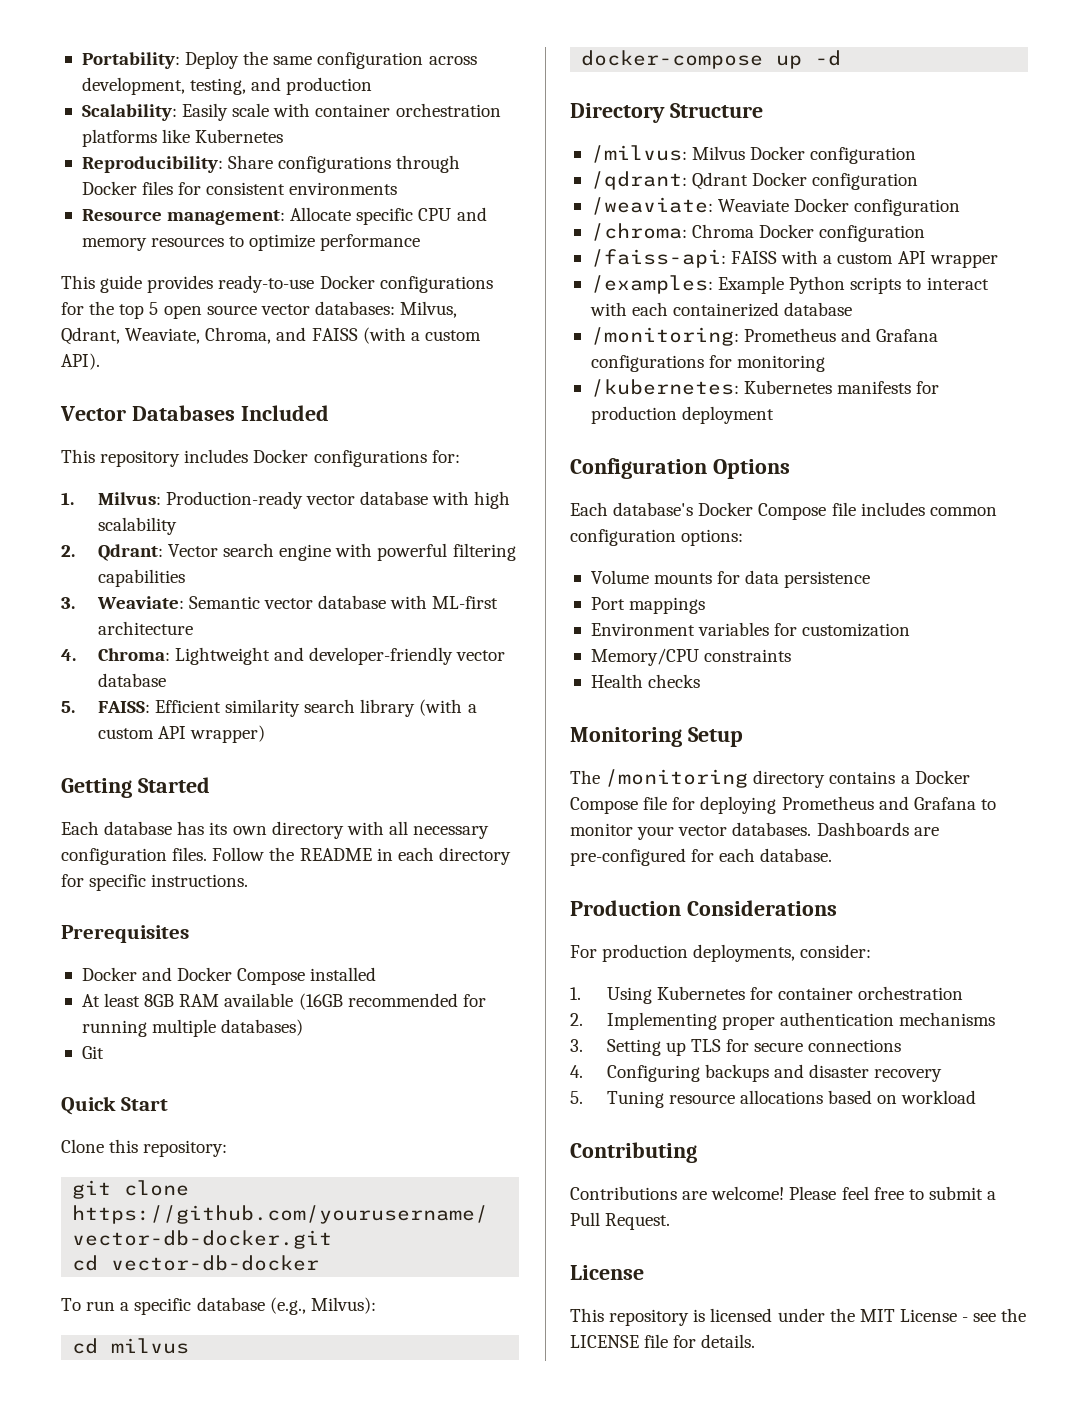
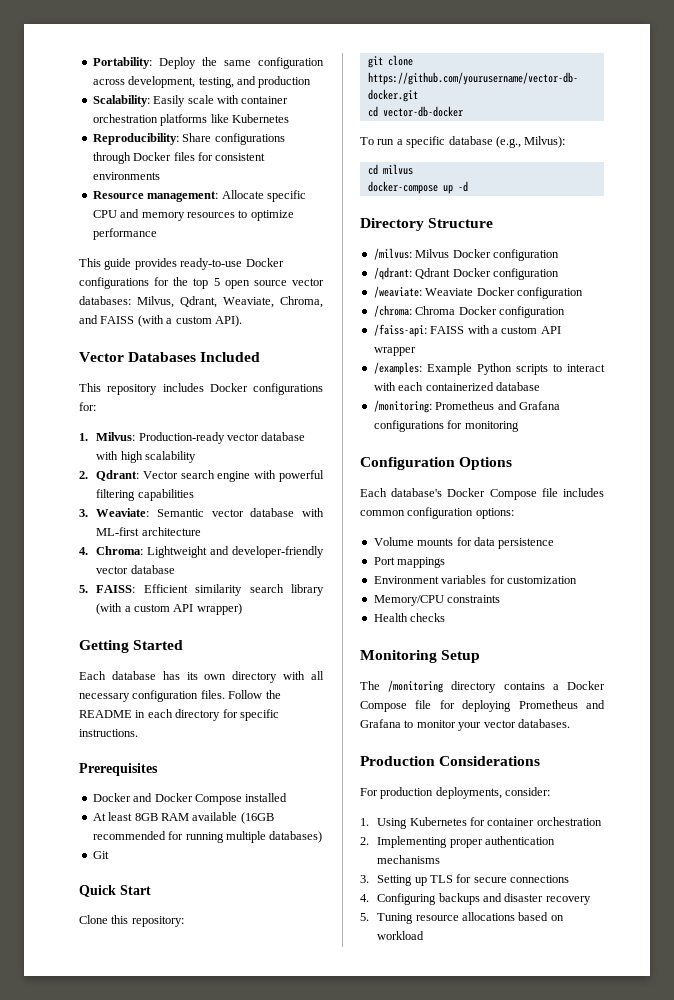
[590,379,940,397] [590,406,775,424] // /kubernetes: Kubernetes manifests for production deployment -> (519, 426) none
[816,822,939,836] [570,848,833,866] Dashboards are pre-configured for each database. -> (570, 723) none
[570,1142,697,1163] [570,1186,997,1200] [570,1212,671,1230] [570,1265,644,1280] [570,1308,1027,1326] [570,1334,756,1348] // Contributing // Contributions are welcome! Please feel free to submit a Pull Request. // License // This repository is licensed under the MIT License - see the LICENSE file for details. -> (425, 935) none

